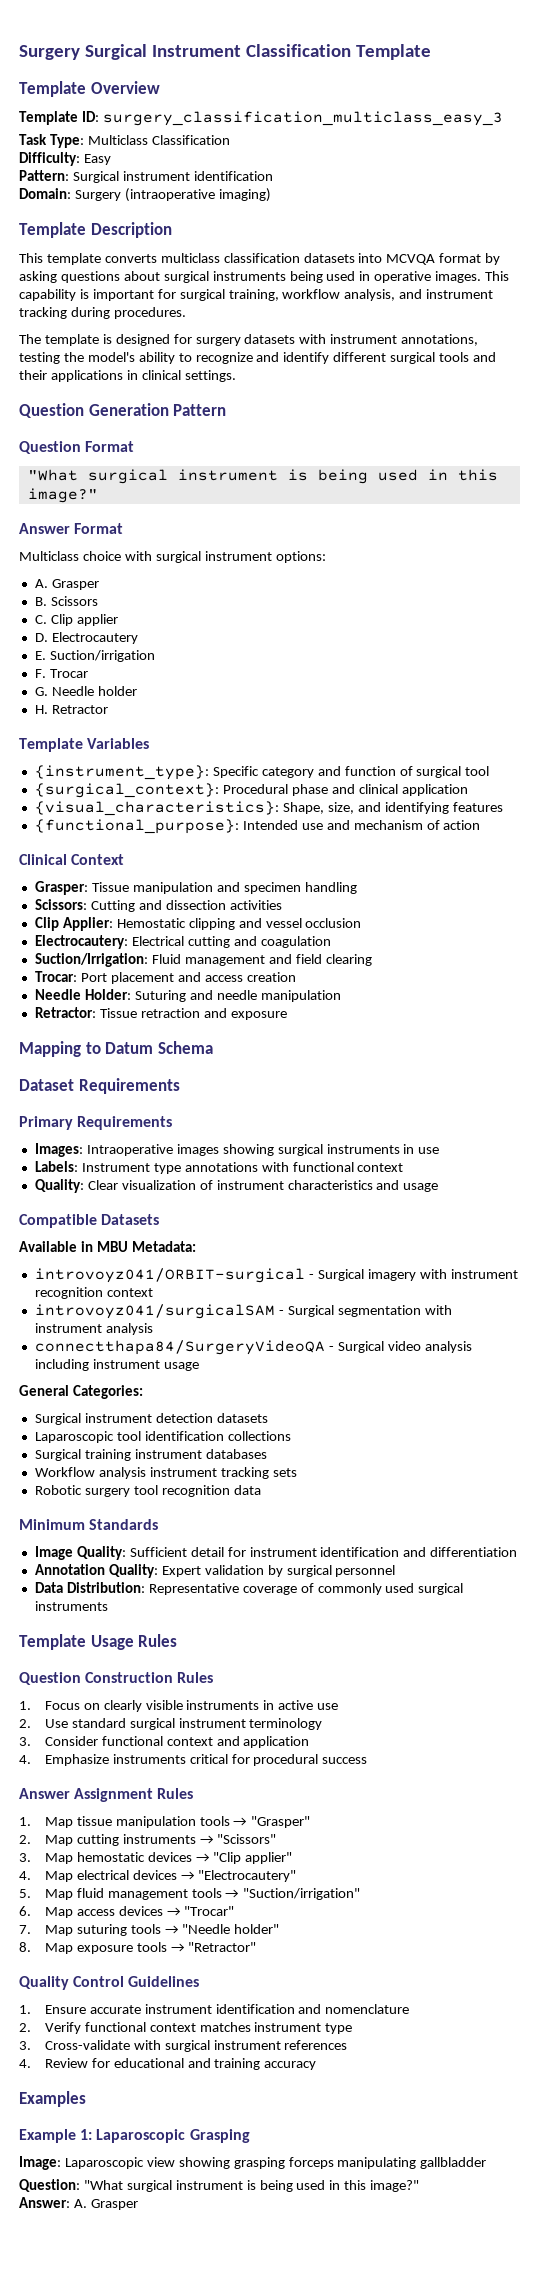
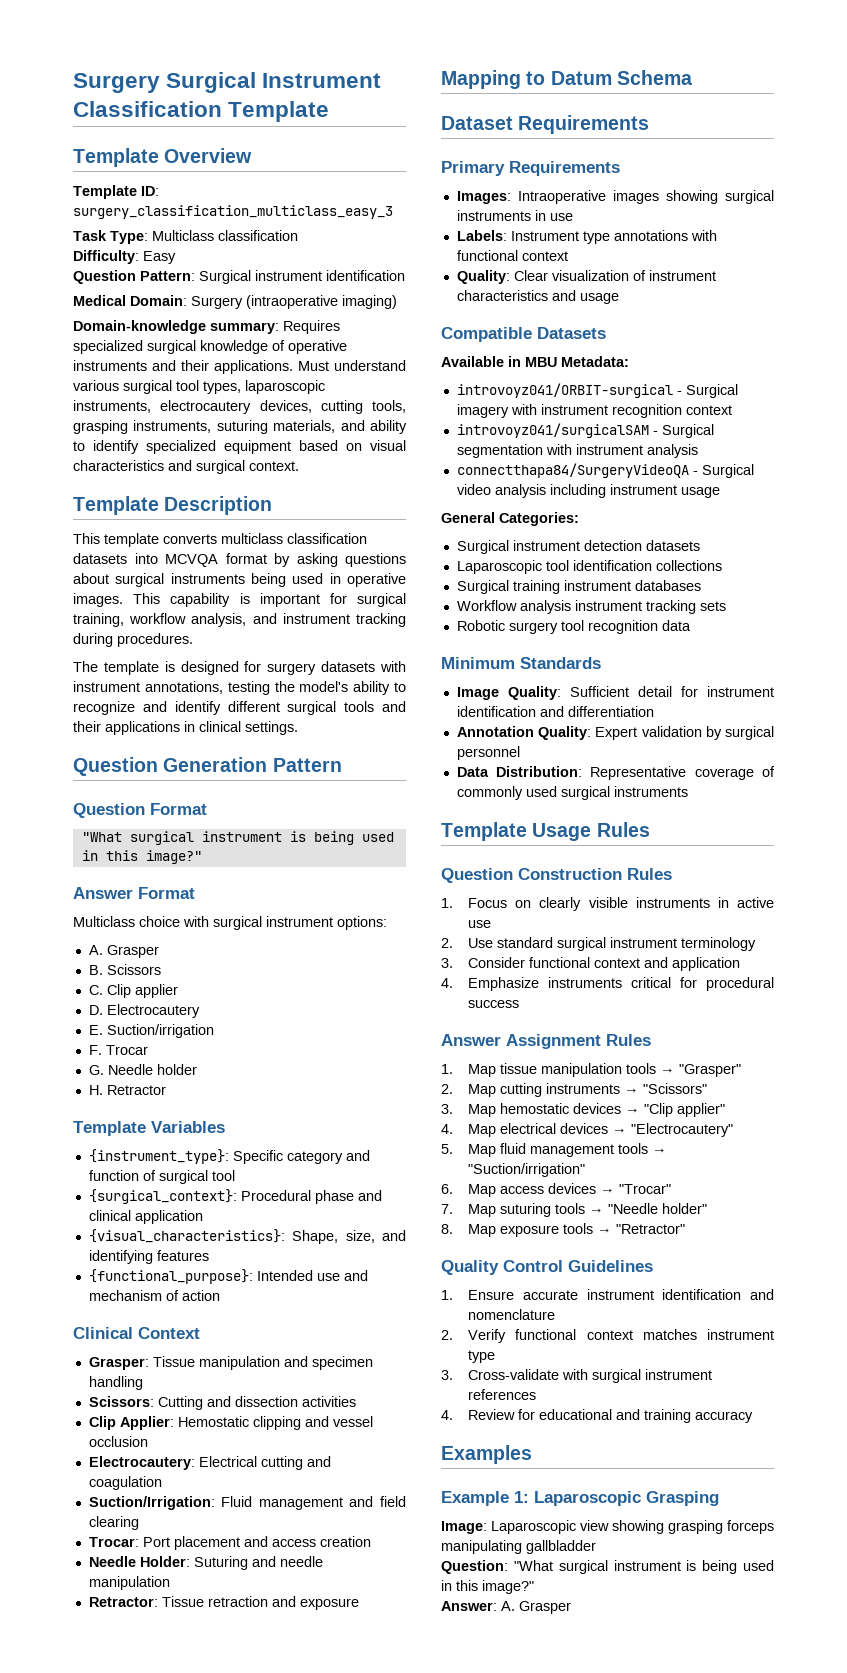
[151,135,230,145] Classification -> [218,230,298,241] classification
(111, 159) none -> [73,270,136,284] Question
(273, 176) none -> [73,295,126,306] Medical
(271, 195) none -> [73,320,340,334] [73,340,347,354] [73,360,406,374] [73,380,325,394] [73,400,406,414] [73,420,407,434] [73,440,406,454] [73,460,299,474] // Domain-knowledge summary: Requires specialized surgical knowledge of operative instruments and their applications. Must understand various surgical tool types, laparoscopic instruments, electrocautery devices, cutting tools, grasping instruments, suturing materials, and ability to identify specialized equipment based on visual characteristics and surgical context.

